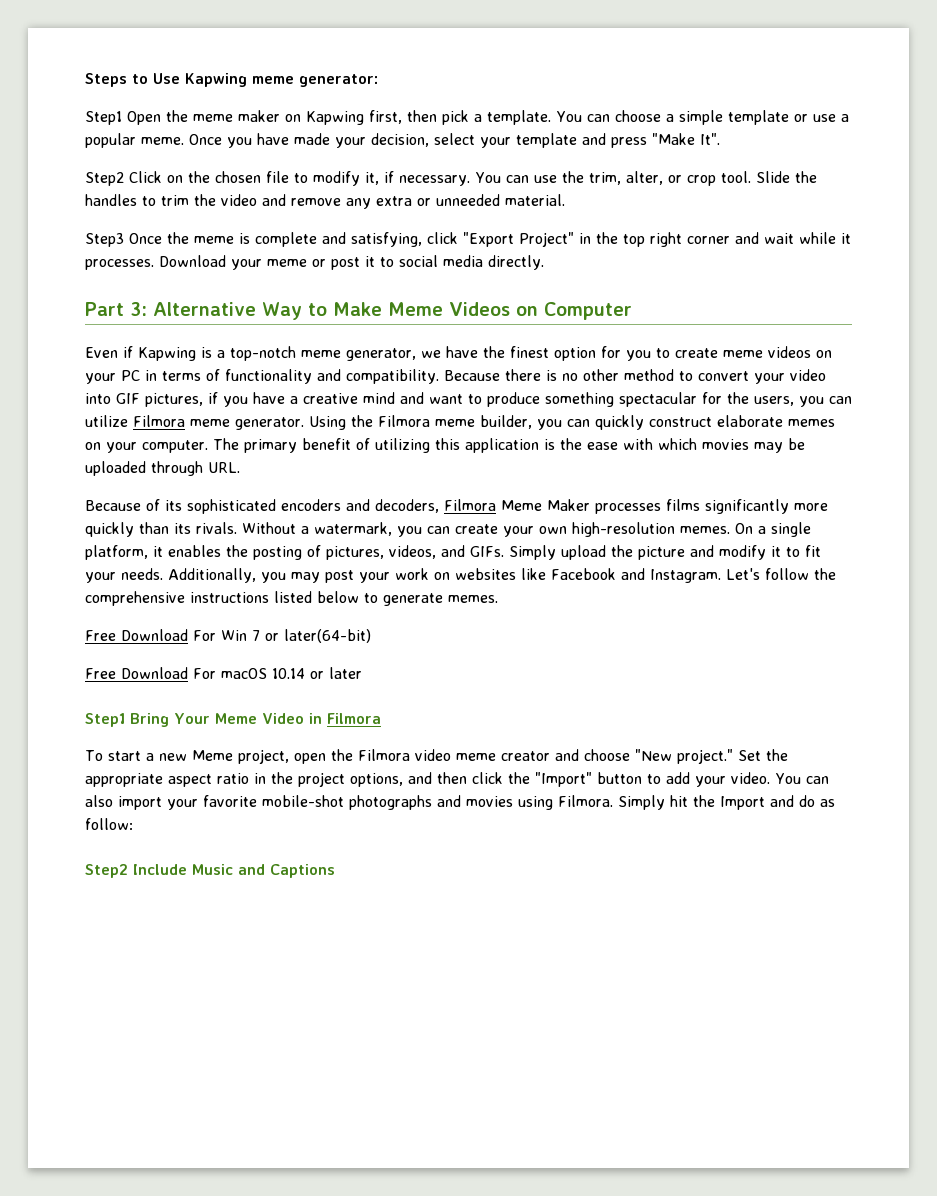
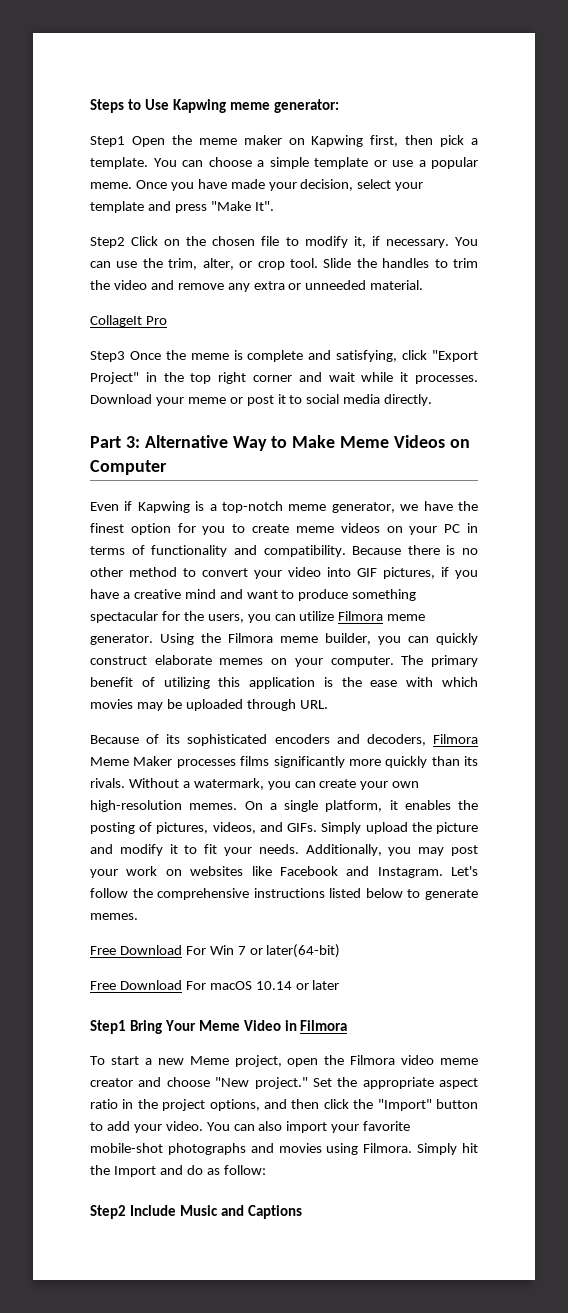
(565, 200) none -> [90,315,167,327] // CollageIt Pro

